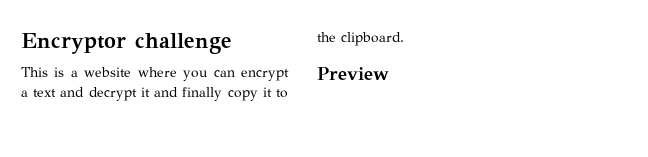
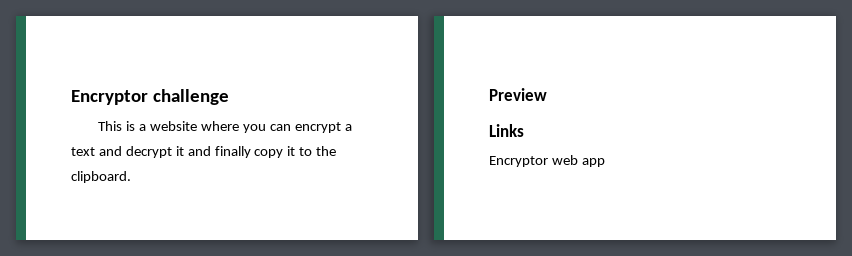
(389, 73) none -> [489,124,524,137] [489,155,605,167] // Links // Encryptor web app

